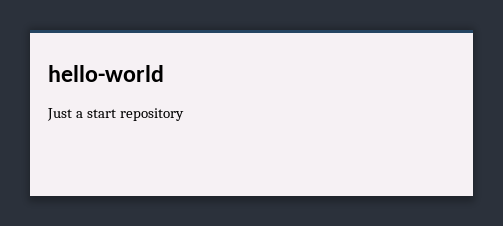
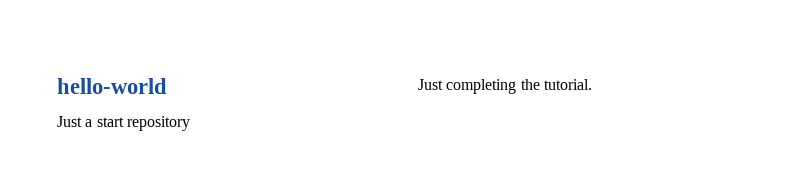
(184, 114) none -> [418,79,592,94] // Just completing the tutorial.

